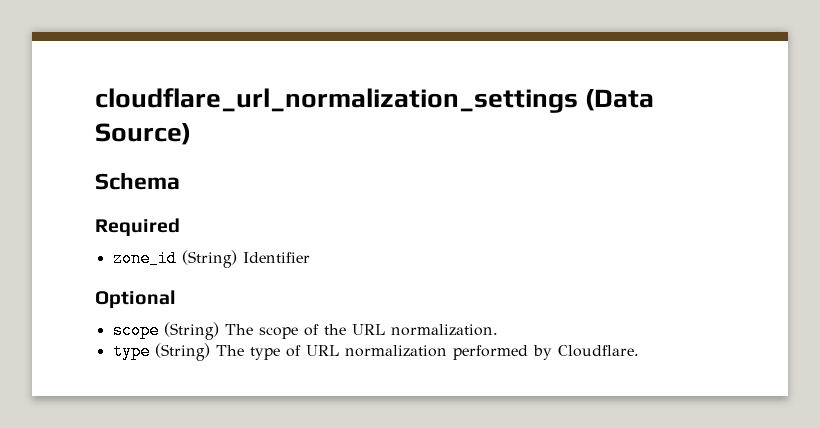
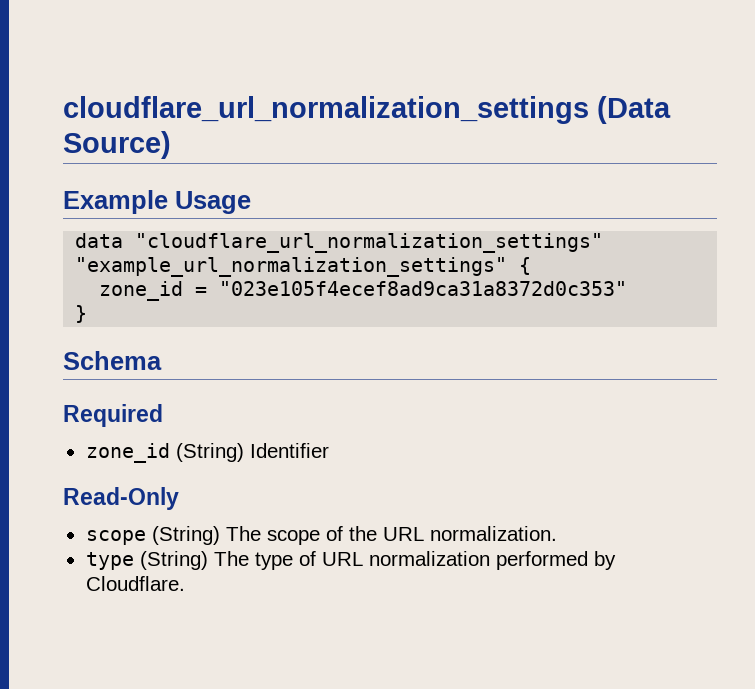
(191, 134) none -> [63,190,251,214] [75,233,604,253] [75,257,532,277] [99,281,628,301] [75,305,88,323] // Example Usage // data "cloudflare_url_normalization_settings" "example_url_normalization_settings" { // zone_id = "023e105f4ecef8ad9ca31a8372d0c353" // }
[95,290,176,309] Optional -> [63,487,179,510] Read-Only

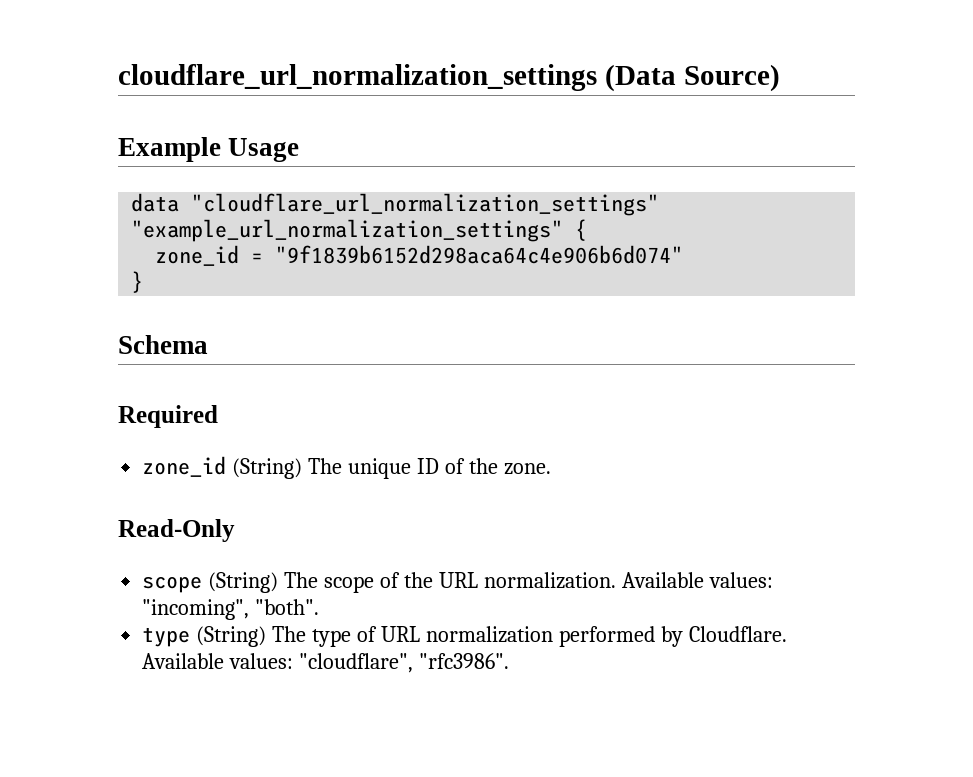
[219,281,628,296] "023e105f4ecef8ad9ca31a8372d0c353" -> [275,245,684,264] "9f1839b6152d298aca64c4e906b6d074"
[249,443,329,458] Identifier -> [308,458,551,479] The unique ID of the zone.
(557, 533) none -> [621,572,773,588] [142,599,320,620] Available values: "incoming", "both".
(185, 583) none -> [142,653,510,673] Available values: "cloudflare", "rfc3986".

